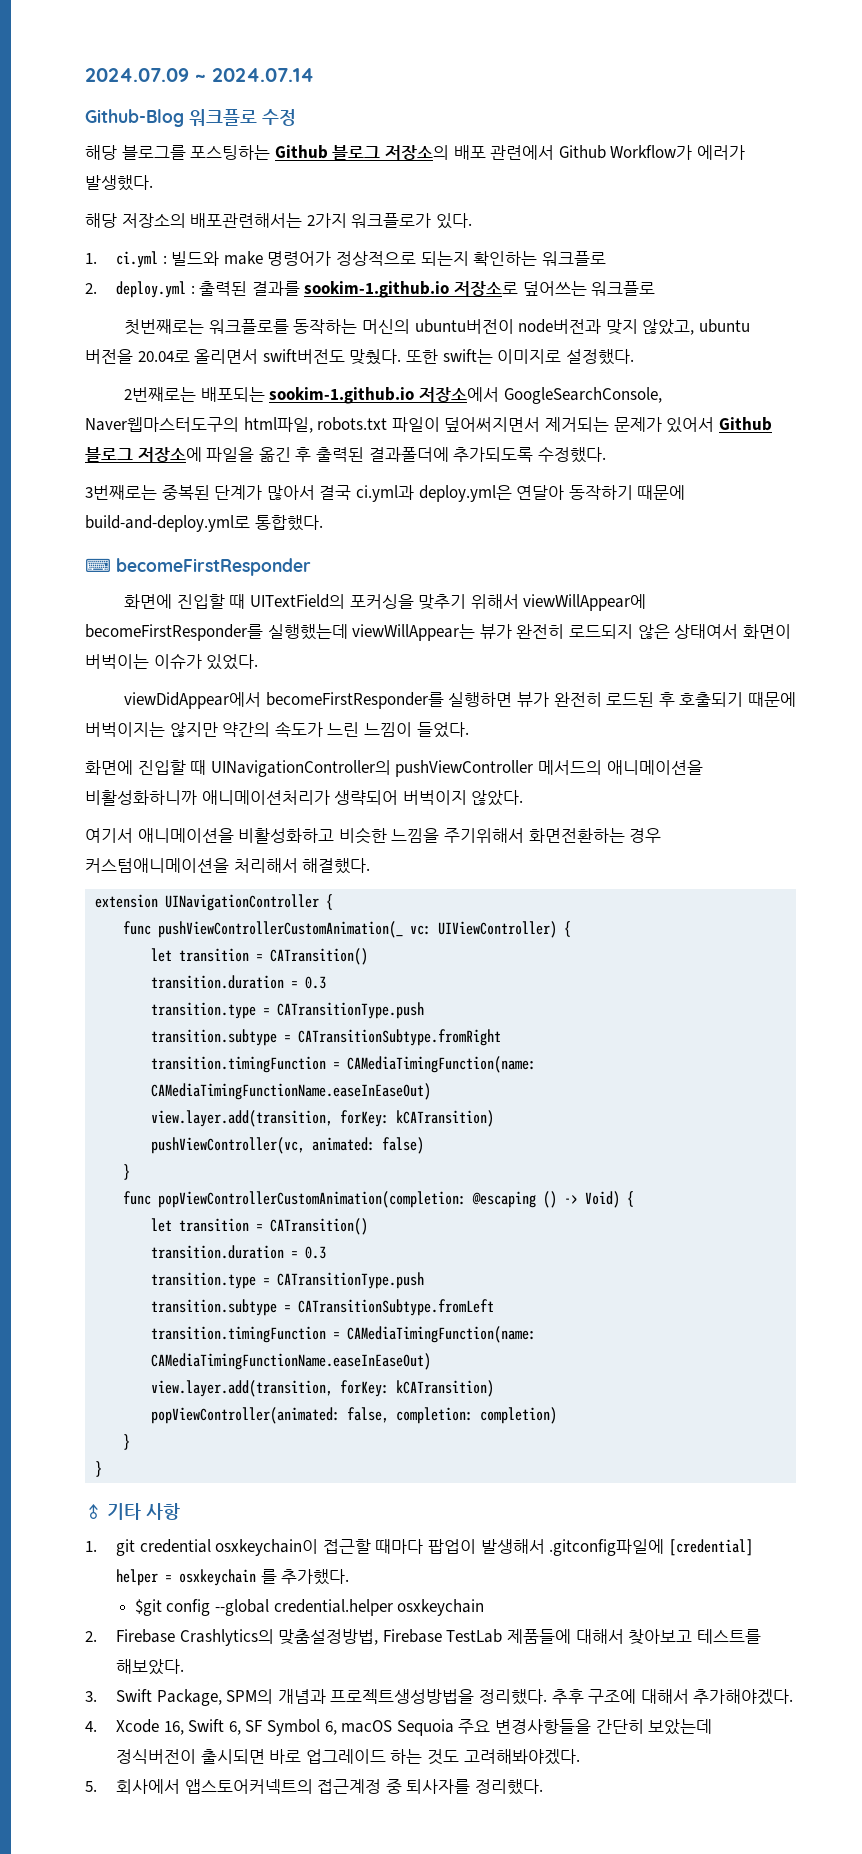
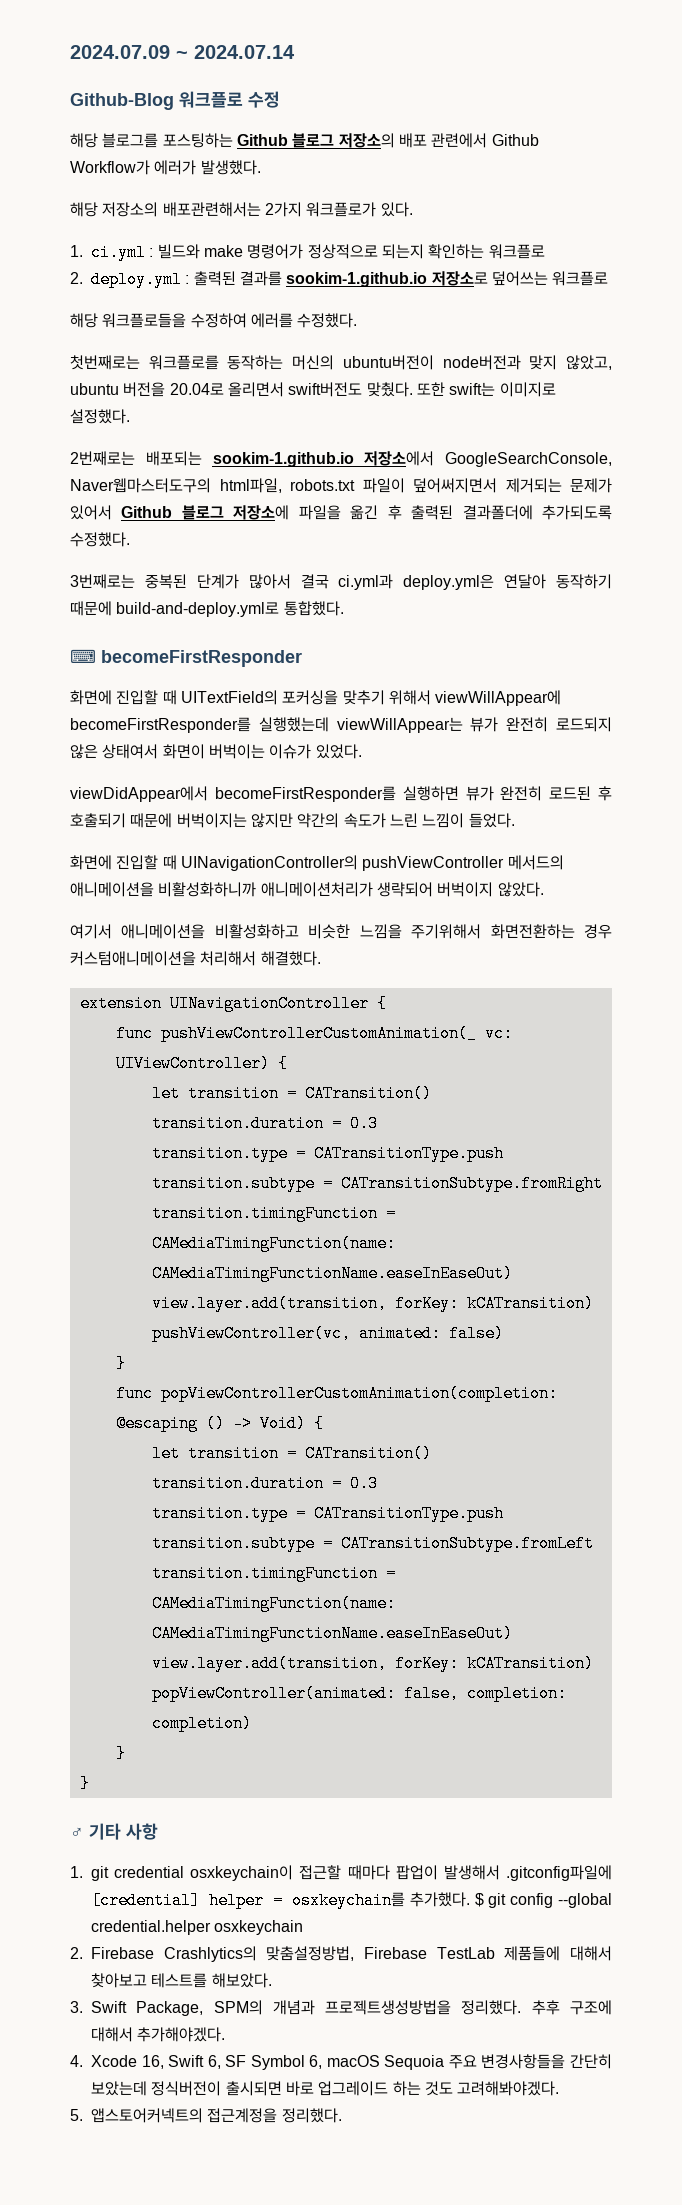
(656, 288) none -> [70,313,358,328] // 해당 워크플로들을 수정하여 에러를 수정했다.
[179,1569,277,1586] osxkeychain 를 -> [292,1892,405,1909] osxkeychain를
[134,1599,162,1616] // $git -> [474,1893,507,1908] $ git
[116,1779,471,1794] 회사에서 앱스토어커넥트의 접근계정 중 퇴사자를 -> [91,2108,278,2123] 앱스토어커넥트의 접근계정을

